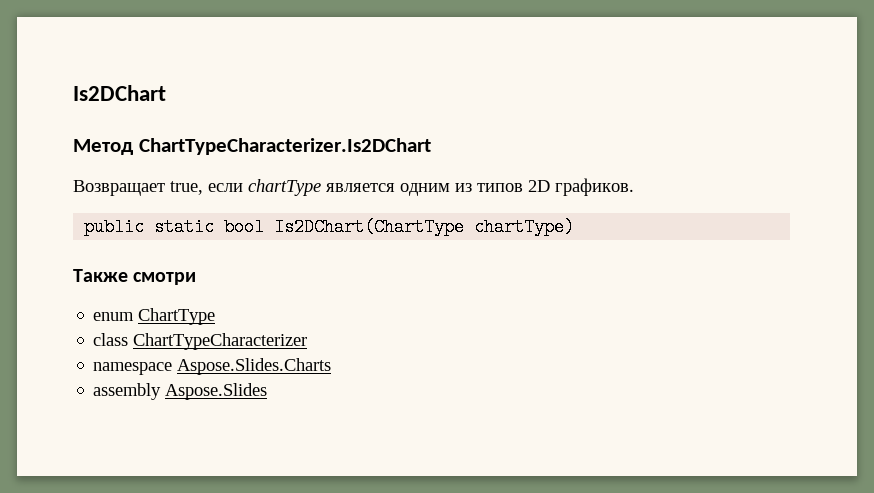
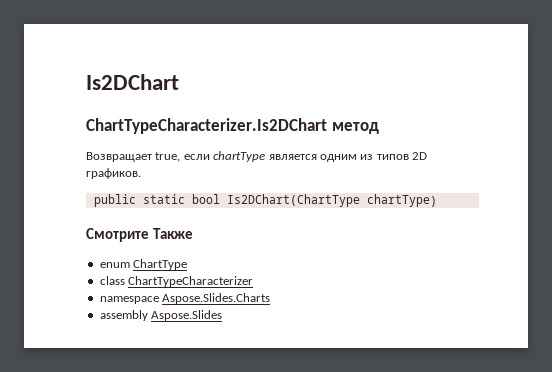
[73,139,133,155] Метод -> (179, 82) none
(431, 146) none -> [331,122,379,134] метод
(575, 227) none -> [86,228,149,242] Смотрите
[133,272,197,285] смотри -> (193, 233) none

